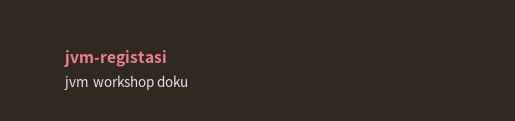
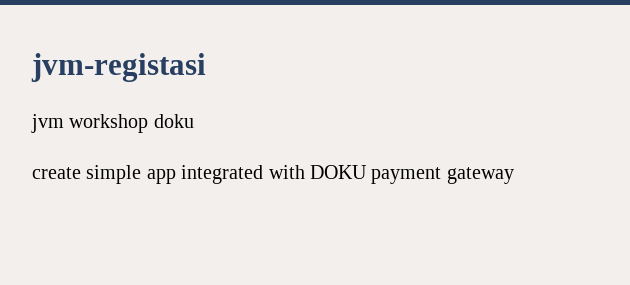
(189, 81) none -> [32,165,514,184] // create simple app integrated with DOKU payment gateway

